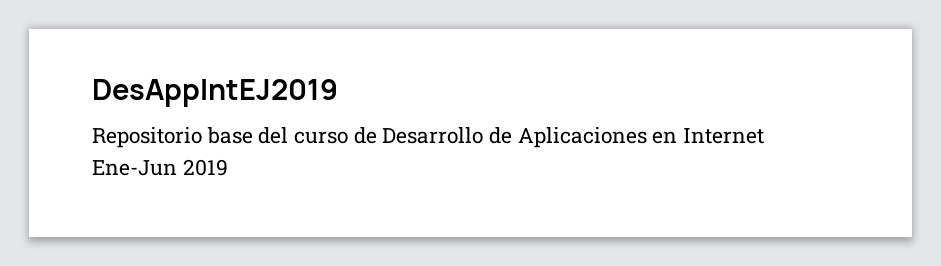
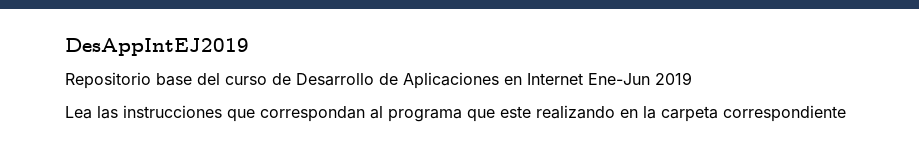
(228, 167) none -> [65,105,846,122] // Lea las instrucciones que correspondan al programa que este realizando en la carpeta correspondiente

